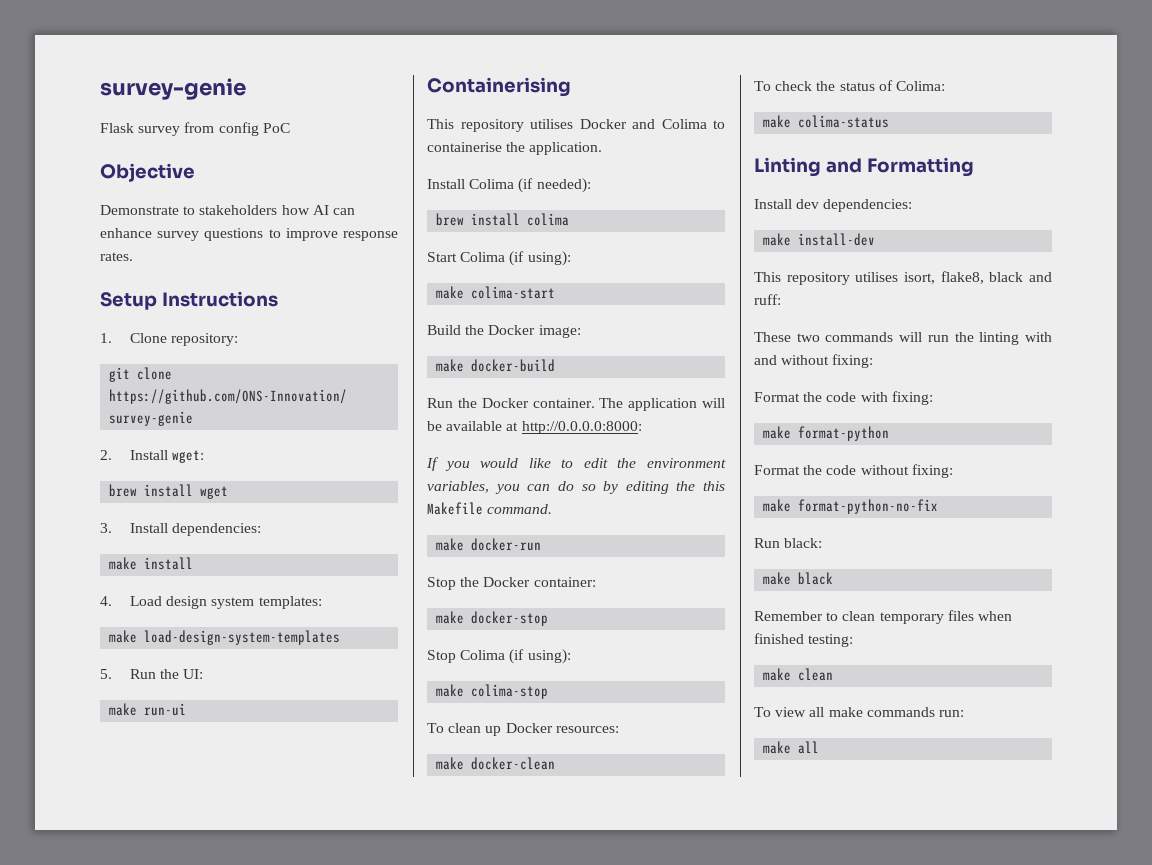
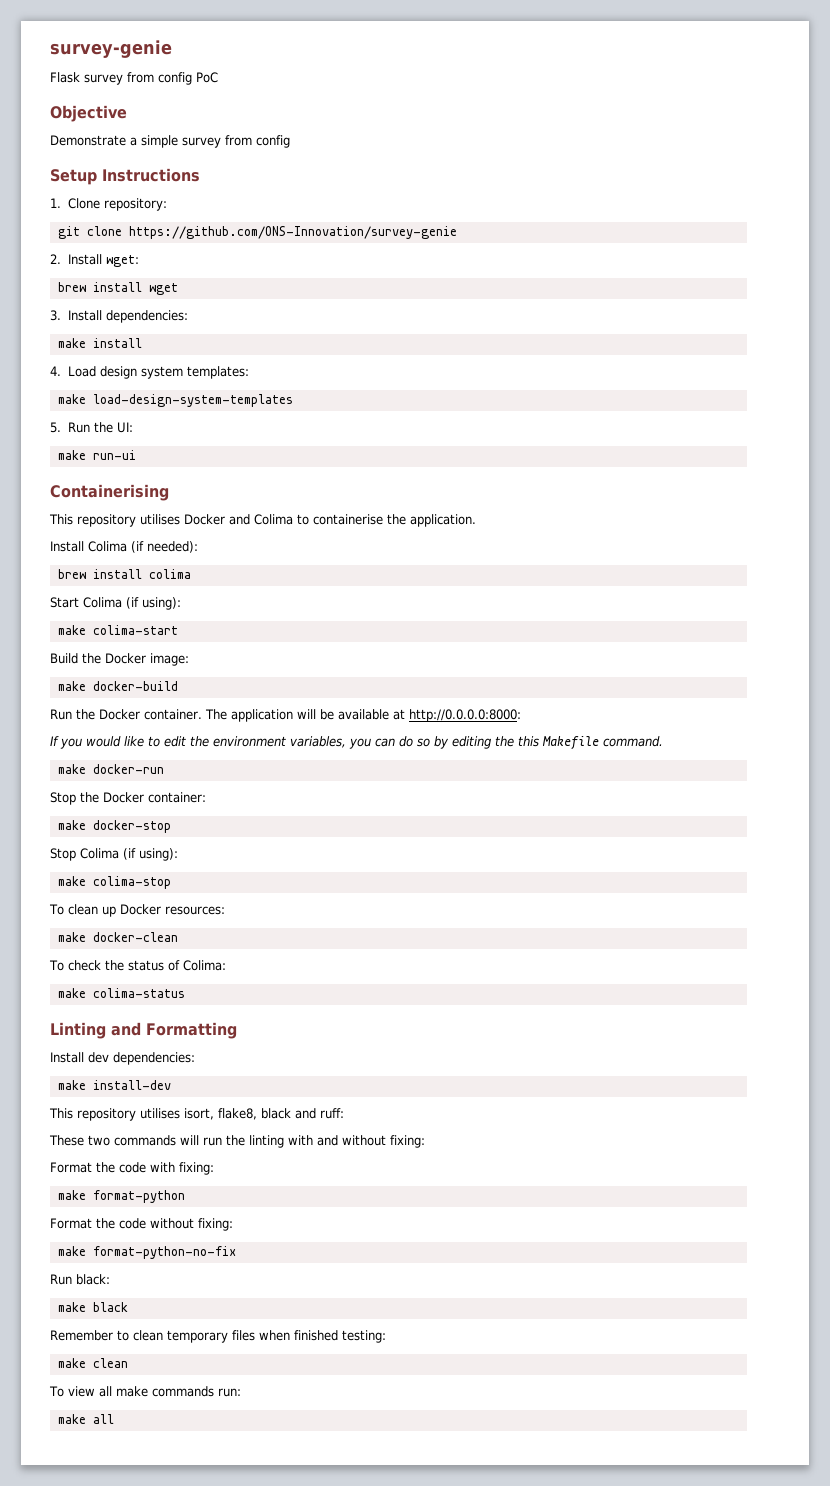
[183,205,355,215] [100,228,398,241] [100,252,133,261] to stakeholders how AI can enhance survey questions to improve response rates. -> [130,135,290,148] a simple survey from config

